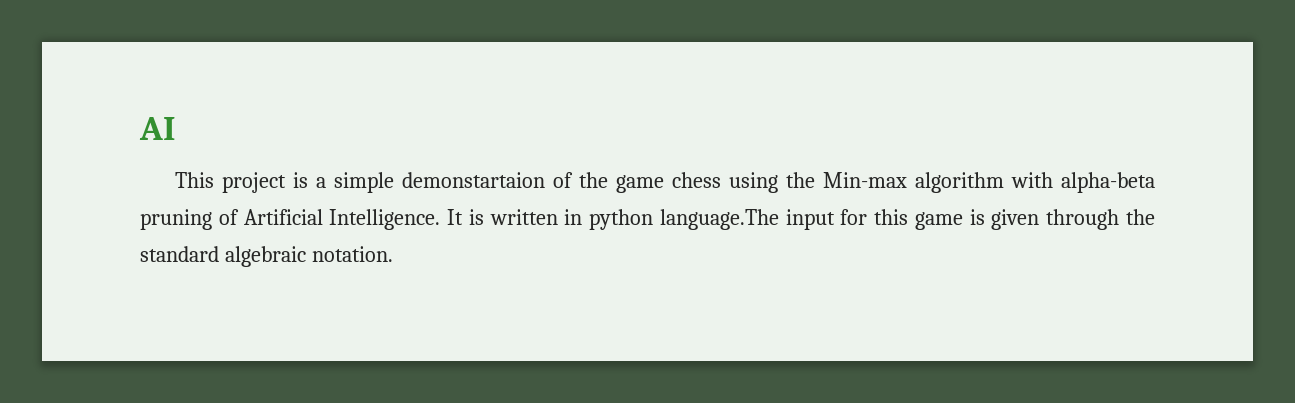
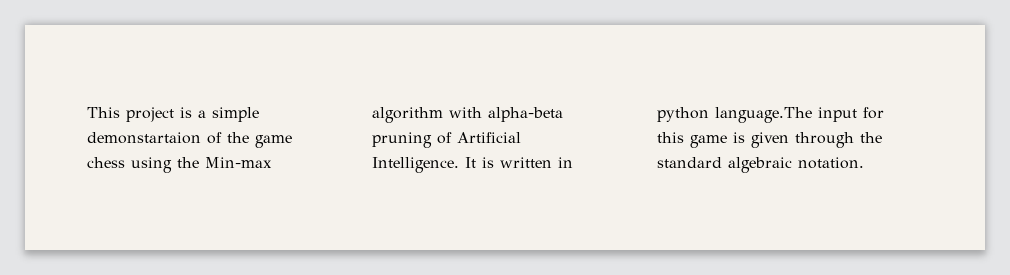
[139,117,176,140] AI // -> (87, 112) none

